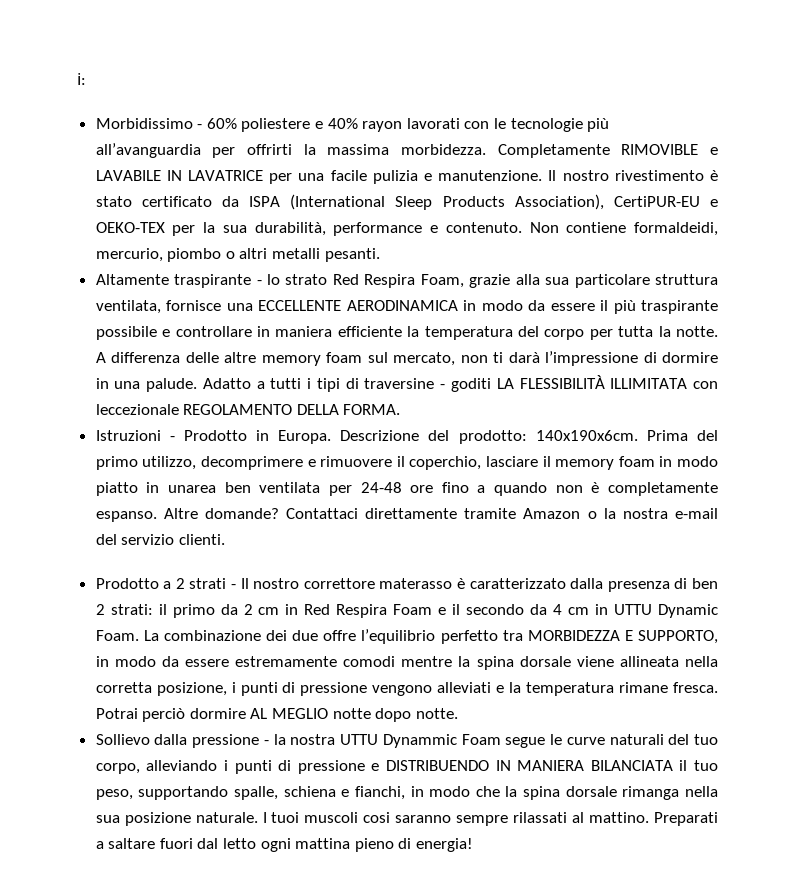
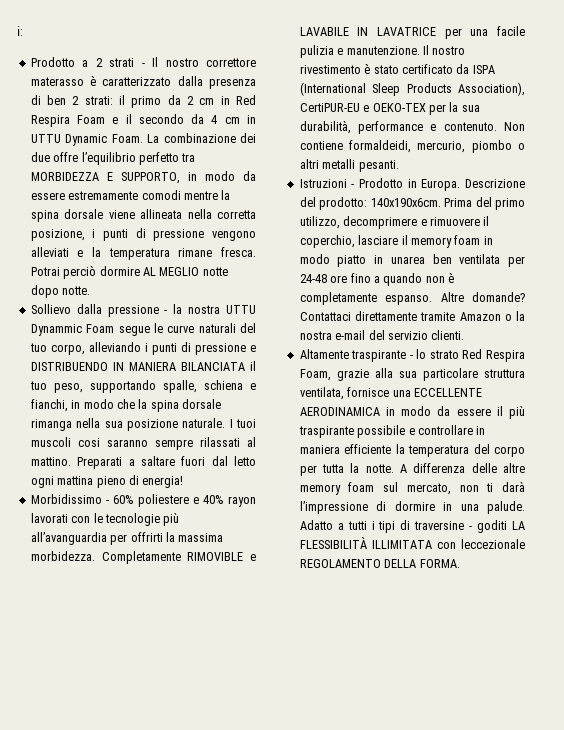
[95,118,610,132] [95,143,718,158] [95,170,718,184] [95,194,718,210] [95,222,719,236] [95,248,380,262] [95,274,718,288] [95,300,719,314] [95,326,718,340] [95,351,718,366] [95,375,718,392] [95,404,401,415] [95,430,718,444] [95,456,718,470] [95,482,718,496] [95,508,718,522] [95,534,225,545] // Morbidissimo - 60% poliestere e 40% rayon lavorati con le tecnologie più all’avanguardia per offrirti la massima morbidezza. Completamente RIMOVIBLE e LAVABILE IN LAVATRICE per una facile pulizia e manutenzione. Il nostro rivestimento è stato certificato da ISPA (International Sleep Products Association), CertiPUR-EU e OEKO-TEX per la sua durabilità, performance e contenuto. Non contiene formaldeidi, mercurio, piombo o altri metalli pesanti. // Altamente traspirante - lo strato Red Respira Foam, grazie alla sua particolare struttura ventilata, fornisce una ECCELLENTE AERODINAMICA in modo da essere il più traspirante possibile e controllare in maniera efficiente la temperatura del corpo per tutta la notte. A differenza delle altre memory foam sul mercato, non ti darà l’impressione di dormire in una palude. Adatto a tutti i tipi di traversine - goditi LA FLESSIBILITÀ ILLIMITATA con leccezionale REGOLAMENTO DELLA FORMA. // Istruzioni - Prodotto in Europa. Descrizione del prodotto: 140x190x6cm. Prima del primo utilizzo, decomprimere e rimuovere il coperchio, lasciare il memory foam in modo piatto in unarea ben ventilata per 24-48 ore fino a quando non è completamente espanso. Altre domande? Contattaci direttamente tramite Amazon o la nostra e-mail del servizio clienti. -> (23, 31) none
(474, 845) none -> [30,494,256,507] [30,513,180,526] [30,532,224,545] [30,551,256,564] [299,26,525,39] [299,45,466,58] [299,63,495,74] [299,82,525,96] [299,102,480,115] [299,120,525,134] [299,140,525,153] [299,159,399,172] [299,178,525,191] [299,197,525,210] [299,216,490,229] [299,235,493,248] [299,254,525,267] [299,272,454,286] [299,292,525,305] [299,311,525,321] [299,330,465,340] [299,349,525,362] [299,368,525,381] [299,387,482,400] [299,406,525,419] [298,425,486,438] [299,444,525,457] [299,463,525,476] [299,481,525,495] [299,501,525,514] [299,520,525,533] [299,537,525,549] [299,559,460,568] // Morbidissimo - 60% poliestere e 40% rayon lavorati con le tecnologie più all’avanguardia per offrirti la massima morbidezza. Completamente RIMOVIBLE e LAVABILE IN LAVATRICE per una facile pulizia e manutenzione. Il nostro rivestimento è stato certificato da ISPA (International Sleep Products Association), CertiPUR-EU e OEKO-TEX per la sua durabilità, performance e contenuto. Non contiene formaldeidi, mercurio, piombo o altri metalli pesanti. // Istruzioni - Prodotto in Europa. Descrizione del prodotto: 140x190x6cm. Prima del primo utilizzo, decomprimere e rimuovere il coperchio, lasciare il memory foam in modo piatto in unarea ben ventilata per 24-48 ore fino a quando non è completamente espanso. Altre domande? Contattaci direttamente tramite Amazon o la nostra e-mail del servizio clienti. // Altamente traspirante - lo strato Red Respira Foam, grazie alla sua particolare struttura ventilata, fornisce una ECCELLENTE AERODINAMICA in modo da essere il più traspirante possibile e controllare in maniera efficiente la temperatura del corpo per tutta la notte. A differenza delle altre memory foam sul mercato, non ti darà l’impressione di dormire in una palude. Adatto a tutti i tipi di traversine - goditi LA FLESSIBILITÀ ILLIMITATA con leccezionale REGOLAMENTO DELLA FORMA.

